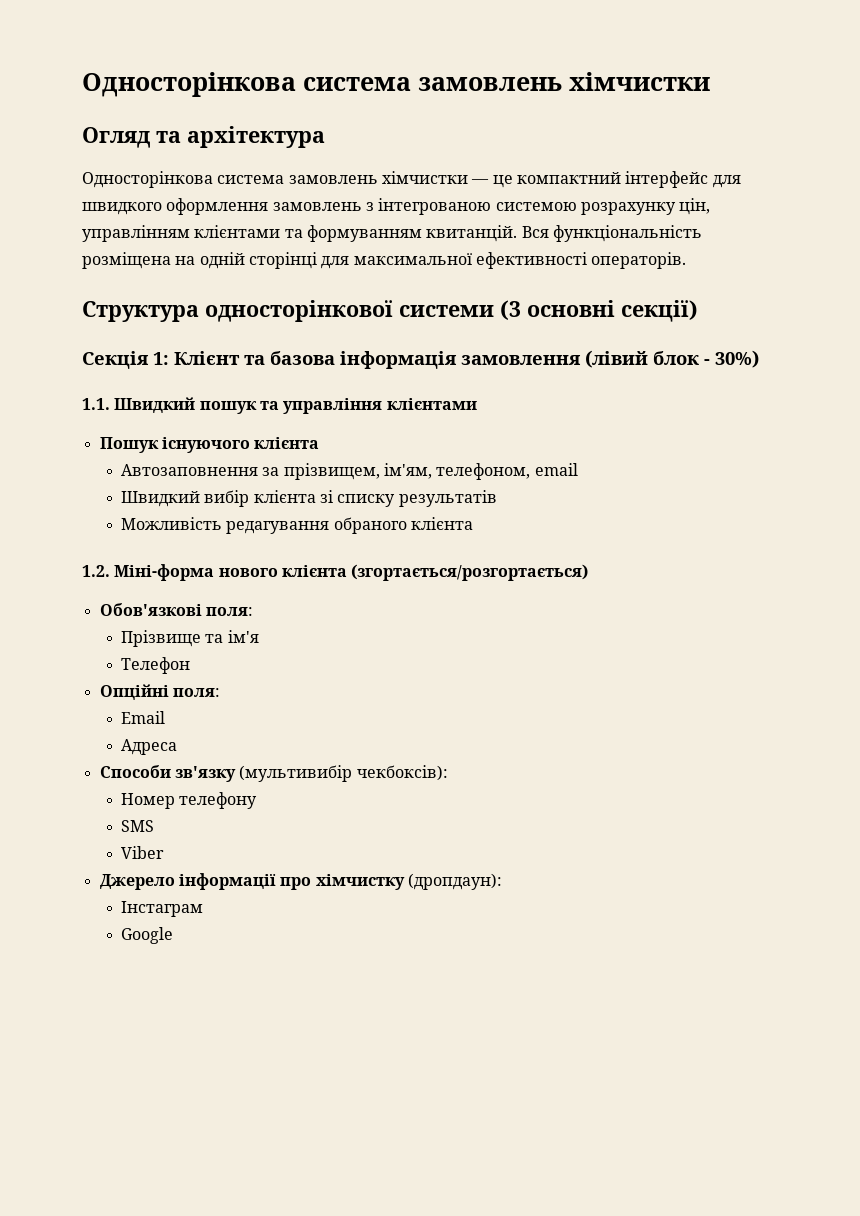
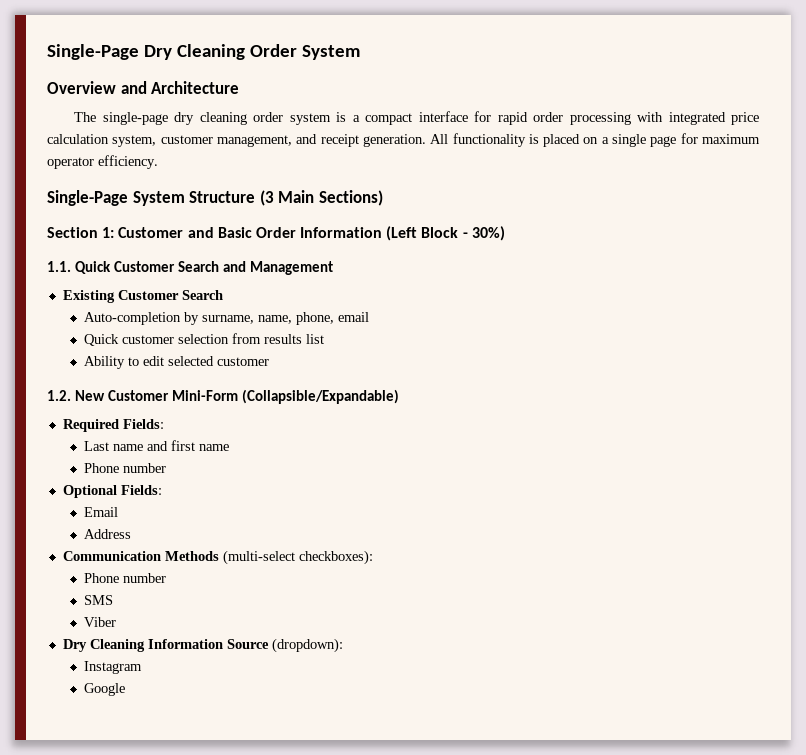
[82,72,710,97] [82,126,325,148] [82,171,741,188] [82,198,711,215] [82,225,702,242] [82,252,687,269] [82,300,698,322] [82,350,759,369] [82,397,477,414] [99,437,320,453] [121,463,578,480] [121,490,497,507] [121,517,474,534] [82,564,589,581] [99,603,253,616] [121,630,259,647] [121,657,191,674] [99,684,220,700] [121,711,166,724] [121,739,178,755] [99,765,448,782] [121,792,258,809] [121,820,155,832] [121,846,165,859] [99,873,502,890] [121,901,204,917] Односторінкова система замовлень хімчистки // Огляд та архітектура // Односторінкова система замовлень хімчистки — це компактний інтерфейс для швидкого оформлення замовлень з інтегрованою системою розрахунку цін, управлінням клієнтами та формуванням квитанцій. Вся функціональність розміщена на одній сторінці для максимальної ефективності операторів. // Структура односторінкової системи (3 основні секції) // Секція 1: Клієнт та базова інформація замовлення (лівий блок - 30%) // 1.1. Швидкий пошук та управління клієнтами // Пошук існуючого клієнта // Автозаповнення за прізвищем, ім'ям, телефоном, email // Швидкий вибір клієнта зі списку результатів // Можливість редагування обраного клієнта // 1.2. Міні-форма нового клієнта (згортається/розгортається) // Обов'язкові поля: // Прізвище та ім'я // Телефон // Опційні поля: // Email // Адреса // Способи зв'язку (мультивибір чекбоксів): // Номер телефону // SMS // Viber // Джерело інформації про хімчистку (дропдаун): // Інстаграм -> [47,44,360,60] [47,81,240,94] [74,111,760,125] [47,133,760,147] [47,155,158,169] [47,190,383,206] [47,226,505,241] [47,261,333,275] [62,290,223,303] [83,312,369,325] [83,333,324,346] [83,356,269,369] [47,389,399,404] [62,419,164,432] [83,440,229,451] [83,463,166,473] [62,485,162,498] [83,507,118,517] [83,529,131,539] [62,550,373,565] [83,573,166,583] [83,595,113,605] [83,617,116,627] [62,638,343,653] [83,661,142,674] Single-Page Dry Cleaning Order System // Overview and Architecture // The single-page dry cleaning order system is a compact interface for rapid order processing with integrated price calculation system, customer management, and receipt generation. All functionality is placed on a single page for maximum operator efficiency. // Single-Page System Structure (3 Main Sections) // Section 1: Customer and Basic Order Information (Left Block - 30%) // 1.1. Quick Customer Search and Management // Existing Customer Search // Auto-completion by surname, name, phone, email // Quick customer selection from results list // Ability to edit selected customer // 1.2. New Customer Mini-Form (Collapsible/Expandable) // Required Fields: // Last name and first name // Phone number // Optional Fields: // Email // Address // Communication Methods (multi-select checkboxes): // Phone number // SMS // Viber // Dry Cleaning Information Source (dropdown): // Instagram

